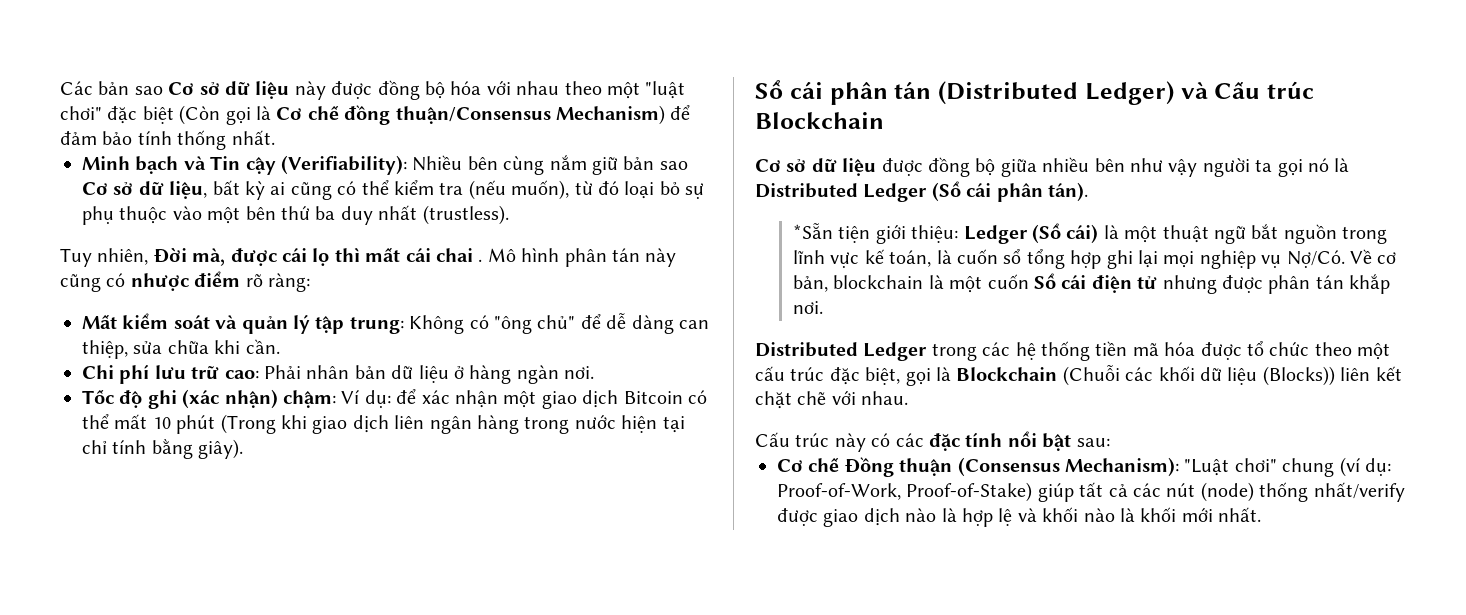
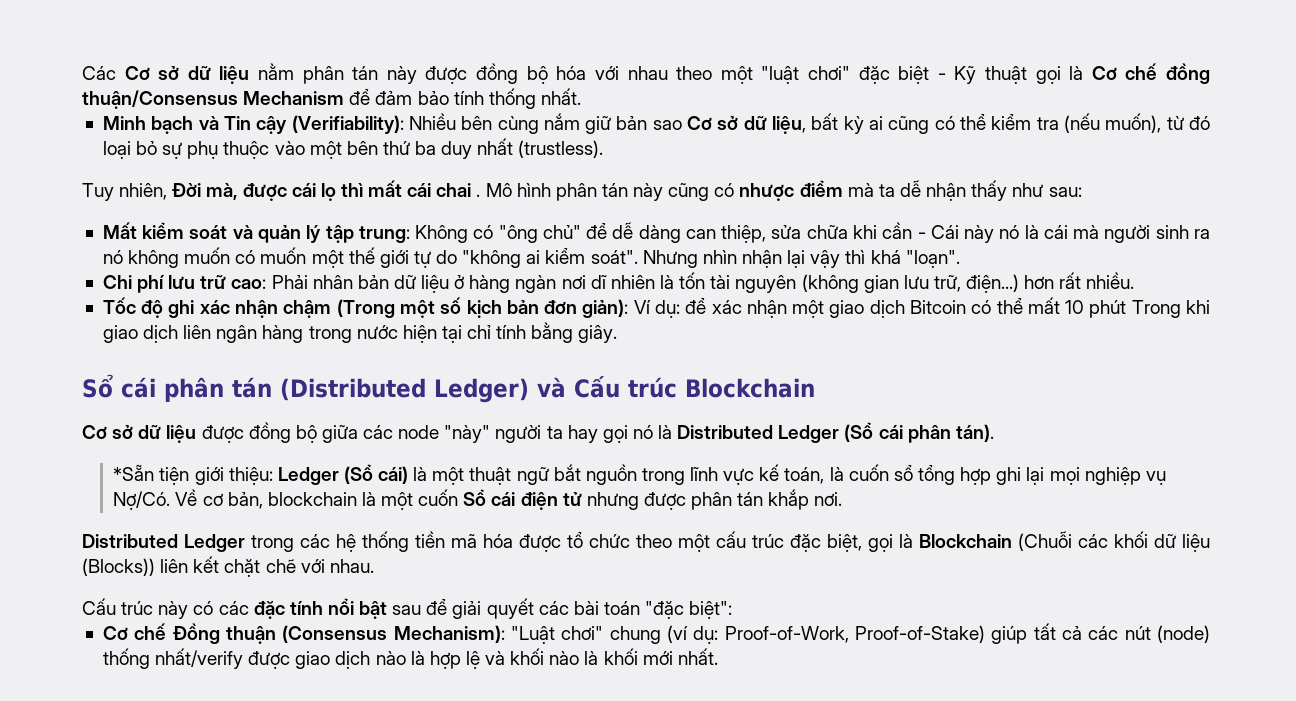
[98,81,290,99] bản sao Cơ sở dữ liệu -> [124,63,379,84] Cơ sở dữ liệu nằm phân tán
[179,105,221,125] (Còn -> [937,66,1027,84] - Kỹ thuật
[556,105,665,125] Mechanism) -> [243,91,345,105] Mechanism
[245,273,310,292] rõ ràng: -> [847,180,1082,201] mà ta dễ nhận thấy như sau:
[245,339,280,354] cần. -> [882,222,1210,243] [102,247,960,268] cần - Cái này nó là cái mà người sinh ra nó không muốn có muốn một thế giới tự do "không ai kiểm soát". Nhưng nhìn nhận lại vậy thì khá "loạn".
[564,366,595,379] [82,389,336,409] nơi. // Tốc độ ghi (xác nhận) chậm: -> [561,272,1135,293] [102,297,629,318] nơi dĩ nhiên là tốn tài nguyên (không gian lưu trữ, điện...) hơn rất nhiều. // Tốc độ ghi xác nhận chậm (Trong một số kịch bản đơn giản):
[220,414,276,434] (Trong -> [1131,300,1181,318] Trong
[198,439,244,459] giây). -> [578,325,618,343] giây.
[1042,157,1198,177] nhiều bên như vậy -> [363,425,491,443] các node "này"
(1273, 165) none -> [567,425,598,443] hay
[1076,438,1110,447] sau: -> [392,598,733,619] sau để giải quyết các bài toán "đặc biệt":

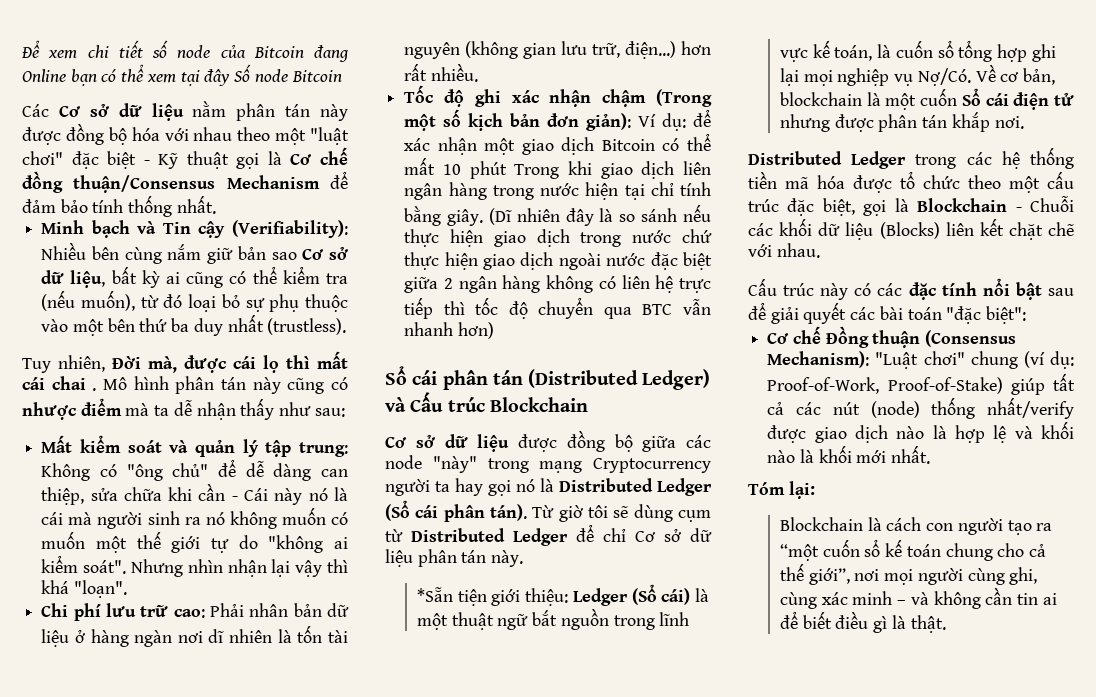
(82, 73) none -> [21,40,348,62] [22,64,342,86] Để xem chi tiết số node của Bitcoin đang Online bạn có thể xem tại đây Số node Bitcoin //
(618, 334) none -> [488,204,711,226] [404,229,712,247] [404,252,712,270] [404,275,711,293] [404,297,711,319] [404,322,494,339] (Dĩ nhiên đây là so sánh nếu thực hiện giao dịch trong nước chứ thực hiện giao dịch ngoài nước đặc biệt giữa 2 ngân hàng không có liên hệ trực tiếp thì tốc độ chuyển qua BTC vẫn nhanh hơn)
(491, 434) none -> [487,458,711,473] trong mạng Cryptocurrency
(994, 433) none -> [532,504,711,522] [385,524,712,546] [385,549,524,567] Từ giờ tôi sẽ dùng cụm từ Distributed Ledger để chỉ Cơ sở dữ liệu phân tán này.
[1018,531,1072,551] (Chuỗi -> [1015,195,1074,212] - Chuỗi
[82,558,155,576] (Blocks)) -> [879,222,940,239] (Blocks)
(718, 656) none -> [748,481,815,499] [779,517,1053,535] [779,539,1046,561] [779,563,1038,585] [779,587,1057,609] [779,611,946,633] // Tóm lại: // Blockchain là cách con người tạo ra “một cuốn sổ kế toán chung cho cả thế giới”, nơi mọi người cùng ghi, cùng xác minh – và không cần tin ai để biết điều gì là thật.

